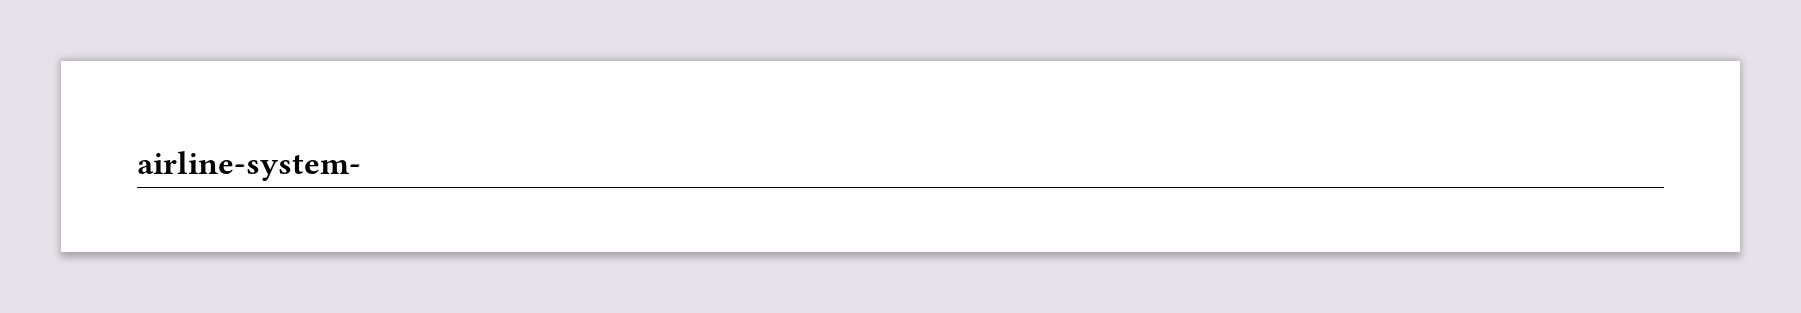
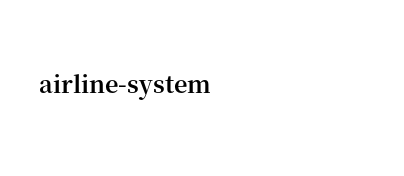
[137,151,361,181] airline-system- -> [39,74,211,100] airline-system

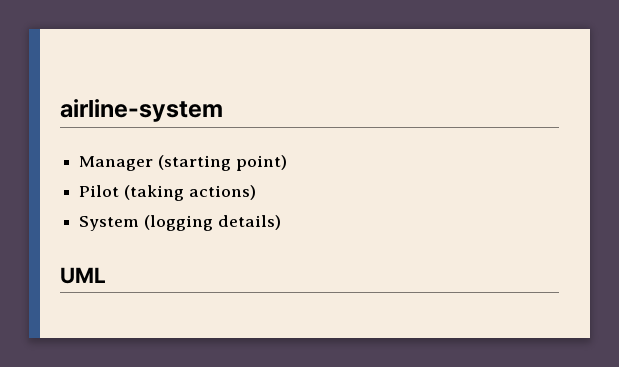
(211, 87) none -> [79,155,287,171] [79,185,256,201] [79,215,281,231] [60,267,106,284] // Manager (starting point) // Pilot (taking actions) // System (logging details) // UML

